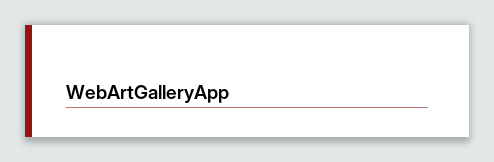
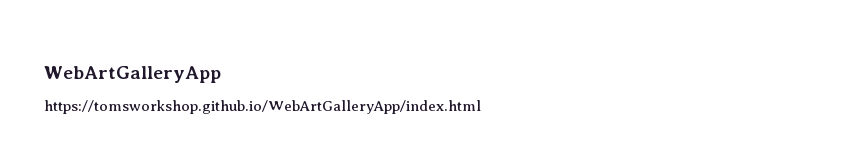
(229, 94) none -> [44,100,481,114] // https://tomsworkshop.github.io/WebArtGalleryApp/index.html

